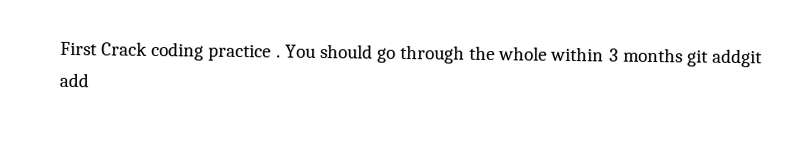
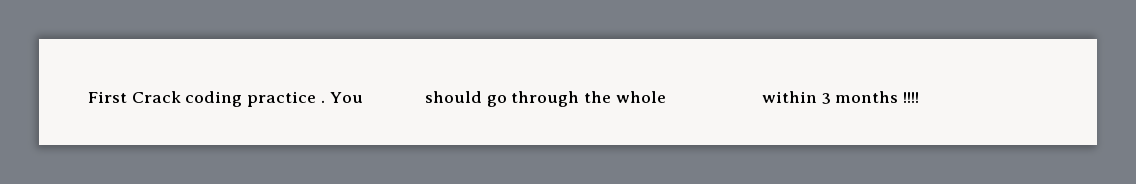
[686,48,763,68] [59,72,89,88] git addgit add -> [903,92,920,103] !!!!

